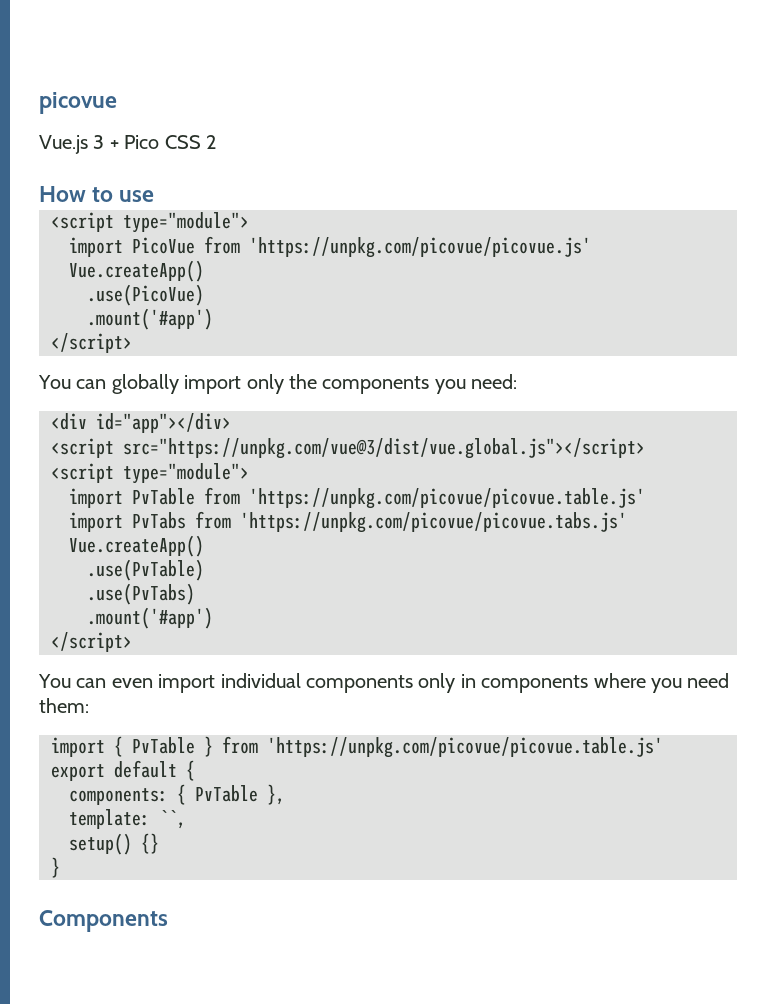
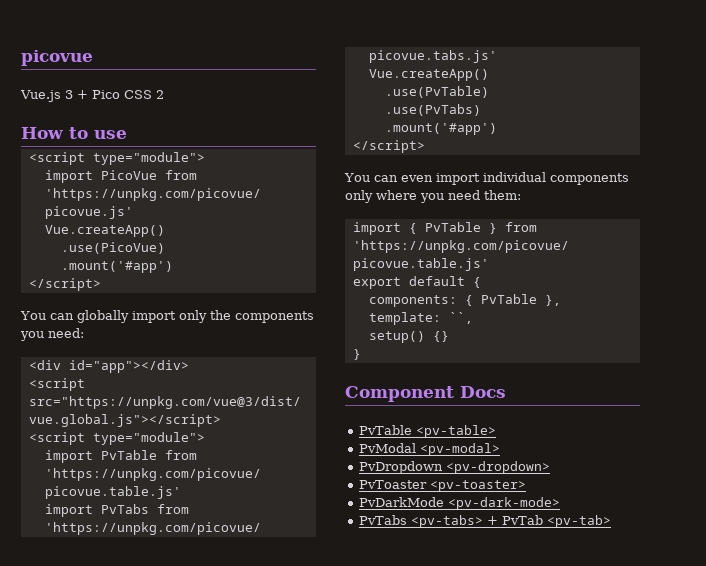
[460,674,589,693] in components -> (373, 196) none
[39,910,168,932] Components -> [345,386,506,402] [359,425,497,438] [359,443,501,456] [359,461,551,474] [359,480,527,492] [359,497,561,510] [359,515,612,528] Component Docs // PvTable <pv-table> // PvModal <pv-modal> // PvDropdown <pv-dropdown> // PvToaster <pv-toaster> // PvDarkMode <pv-dark-mode> // PvTabs <pv-tabs> + PvTab <pv-tab>

